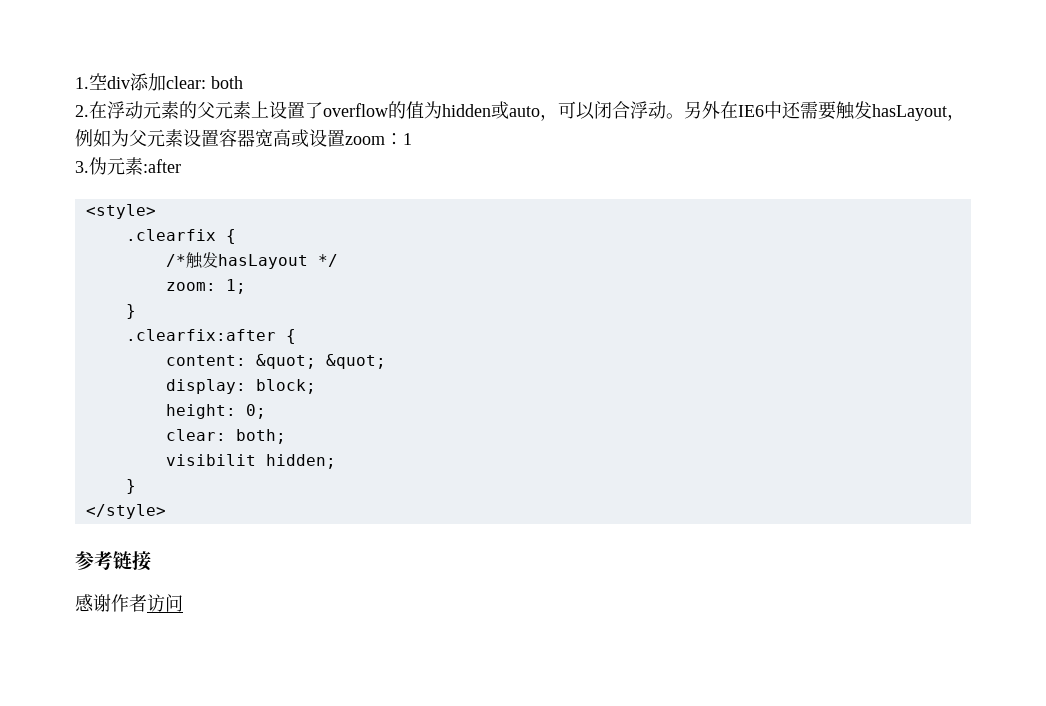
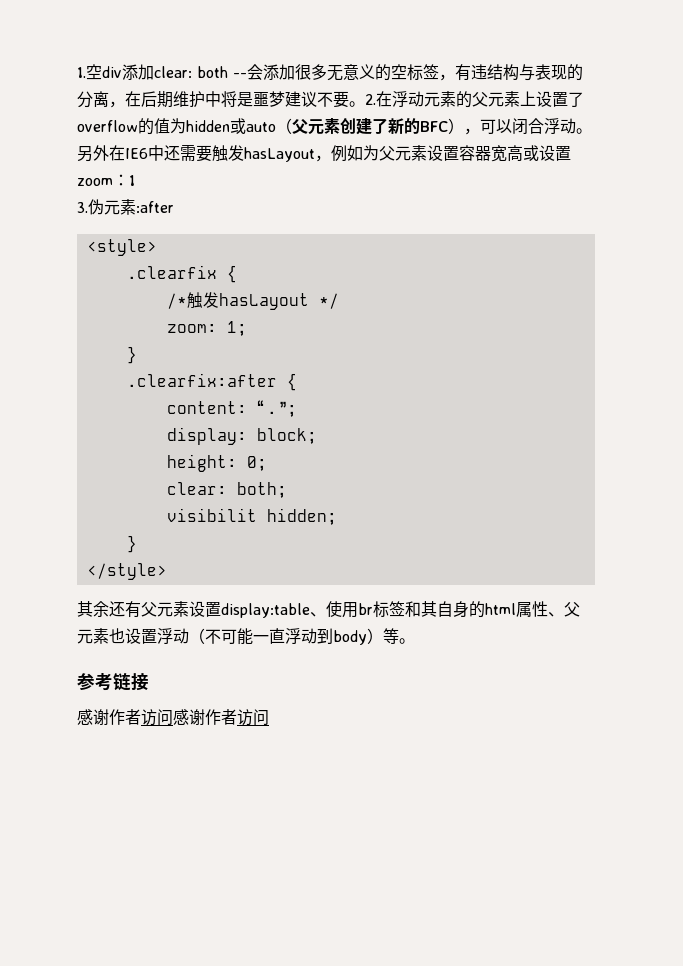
(243, 82) // -> [233,64,583,81] [77,91,365,108] --会添加很多无意义的空标签，有违结构与表现的分离，在后期维护中将是噩梦建议不要。
(540, 111) none -> [276,118,464,135] （父元素创建了新的BFC）
[255,354,386,369] &quot; &quot; -> [256,400,297,417] “.”;
(166, 511) none -> [77,601,580,618] [77,628,415,645] // 其余还有父元素设置display:table、使用br标签和其自身的html属性、父元素也设置浮动（不可能一直浮动到body）等。
(183, 603) none -> [173,709,269,726] 感谢作者访问

